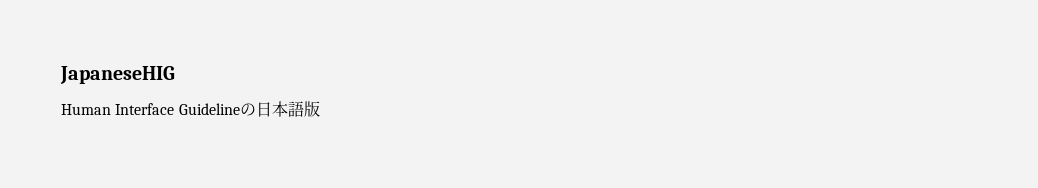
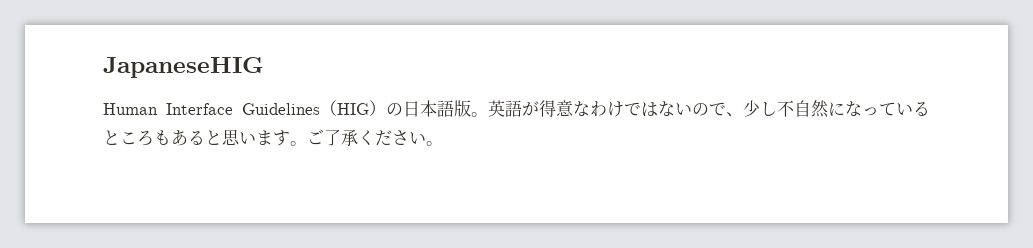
[178,101,320,117] Guidelineの日本語版 -> [242,100,930,118] [103,129,443,146] Guidelines（HIG）の日本語版。英語が得意なわけではないので、少し不自然になっているところもあると思います。ご了承ください。

